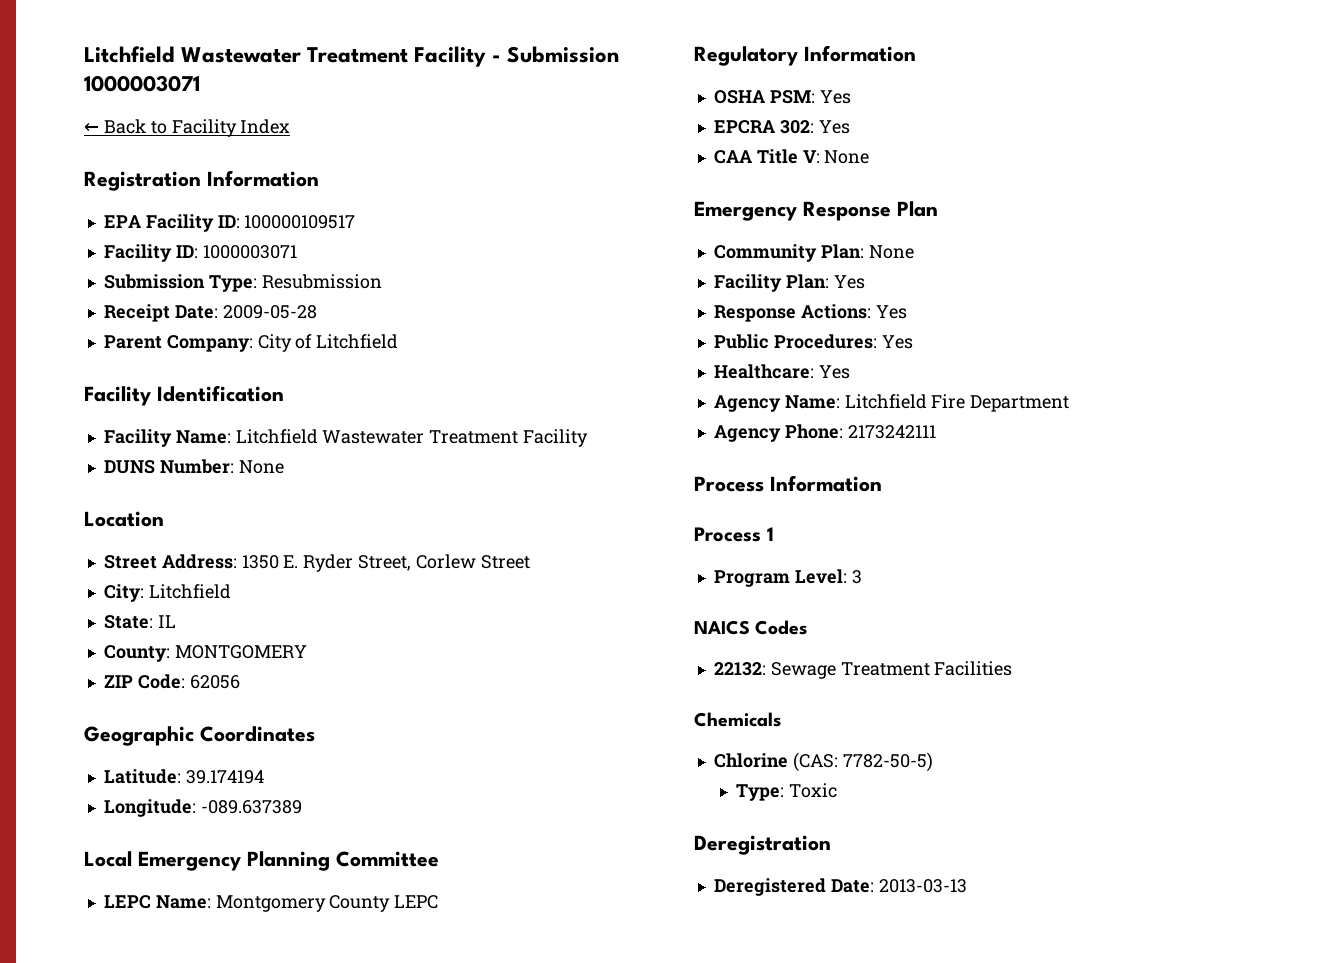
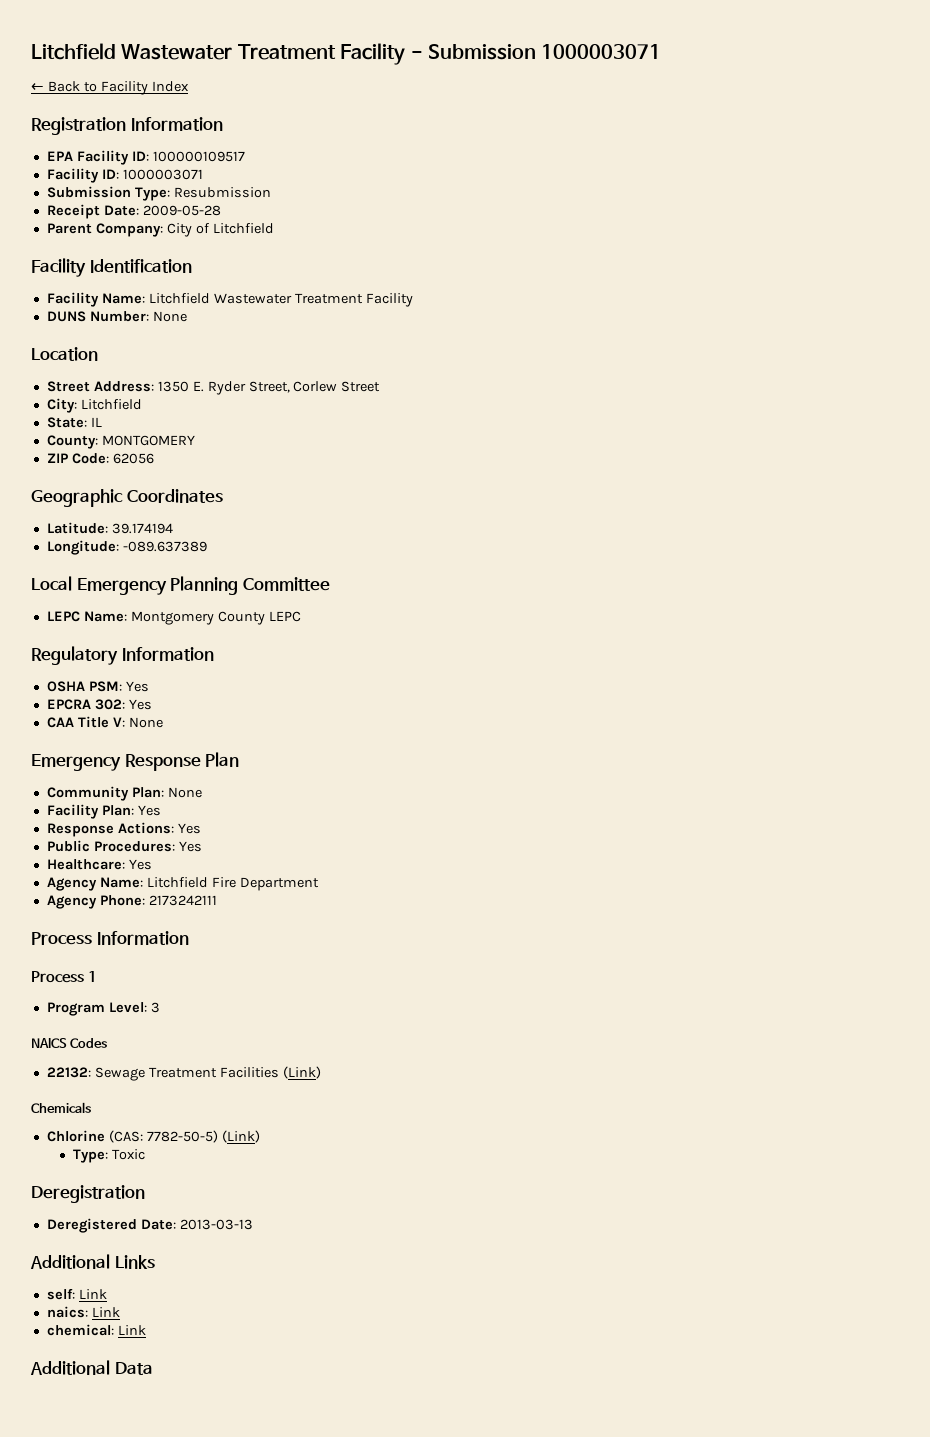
(1013, 668) none -> [282,1066,321,1079] (Link)
(933, 762) none -> [221,1130,260,1143] (Link)
(967, 886) none -> [30,1254,155,1269] [46,1288,107,1300] [46,1306,120,1318] [46,1324,146,1336] [30,1360,153,1375] // Additional Links // self: Link // naics: Link // chemical: Link // Additional Data

